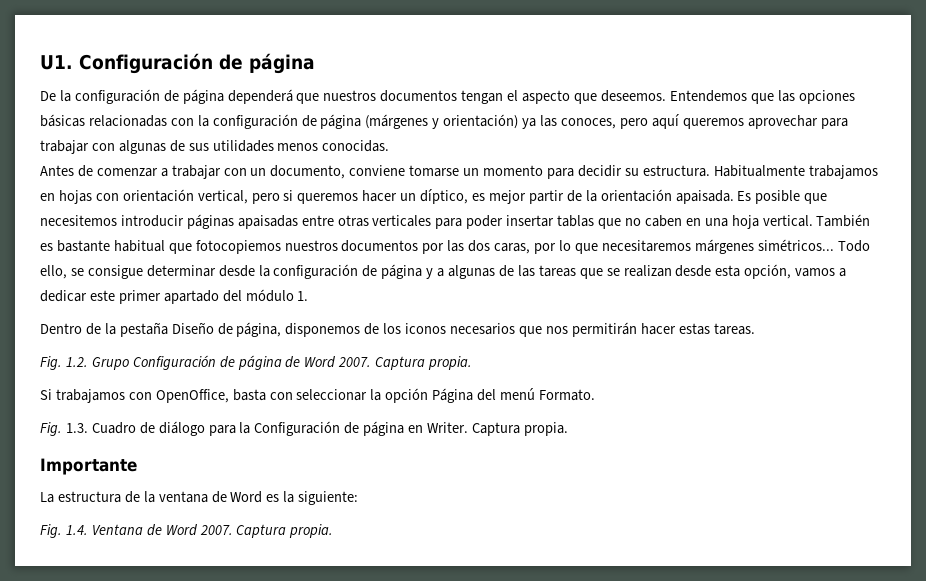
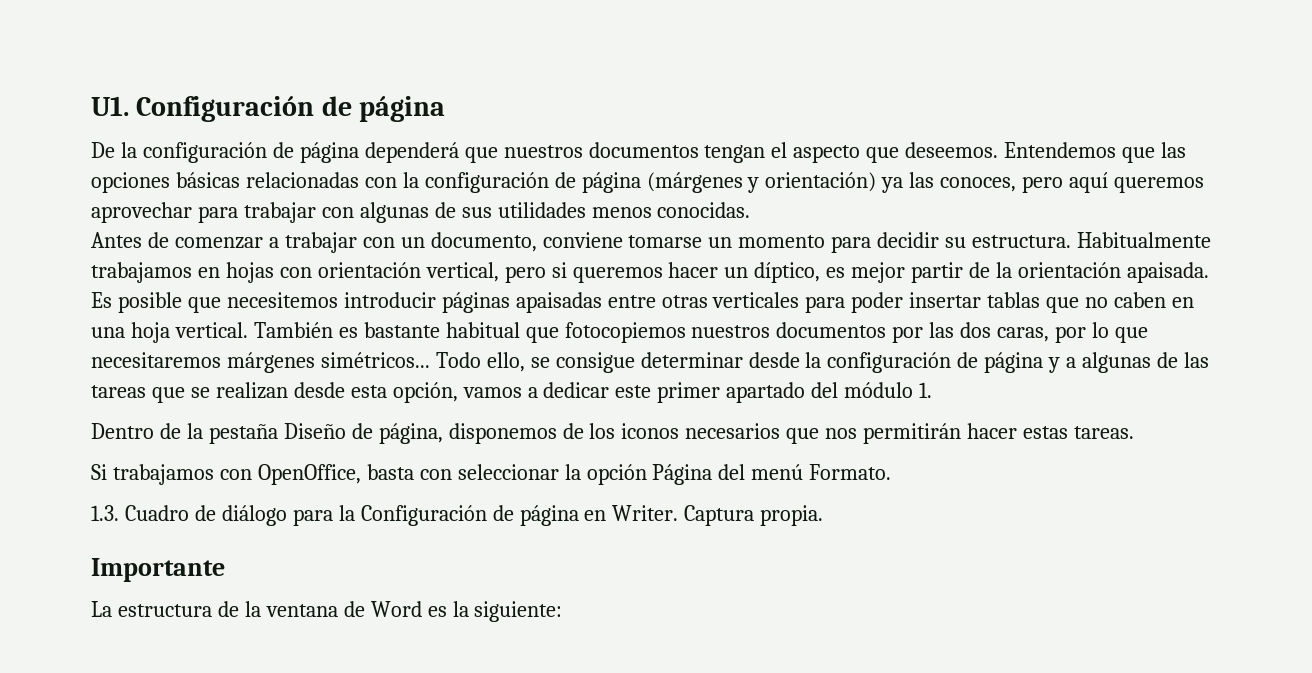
[40,355,473,370] // Fig. 1.2. Grupo Configuración de página de Word 2007. Captura propia. -> (1134, 432) none
[40,422,62,436] Fig. -> (892, 472) none
[40,524,334,538] // Fig. 1.4. Ventana de Word 2007. Captura propia. -> (563, 611) none

